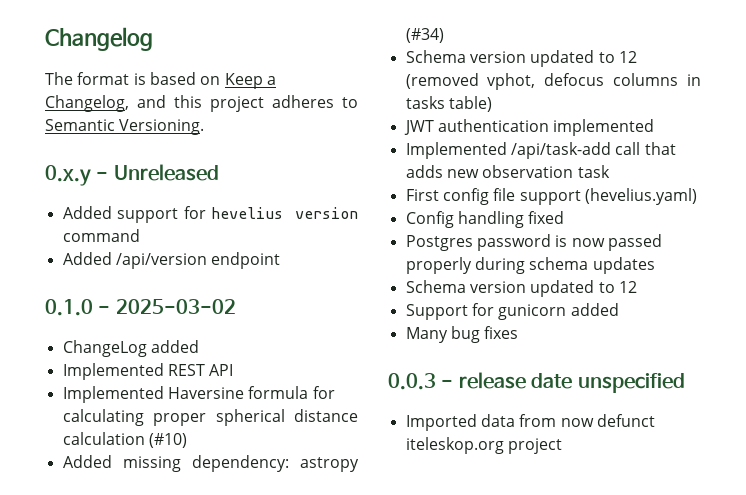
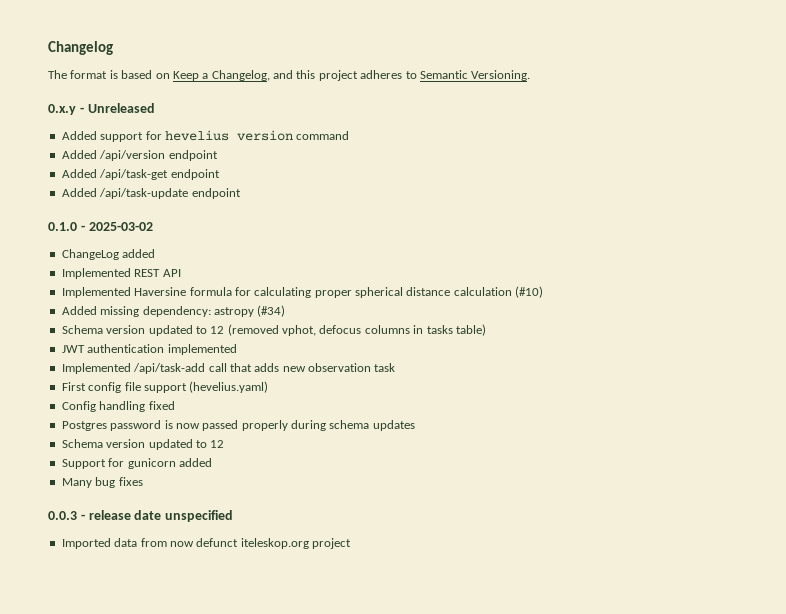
(281, 260) none -> [61,169,220,180] [61,188,241,199] // Added /api/task-get endpoint // Added /api/task-update endpoint

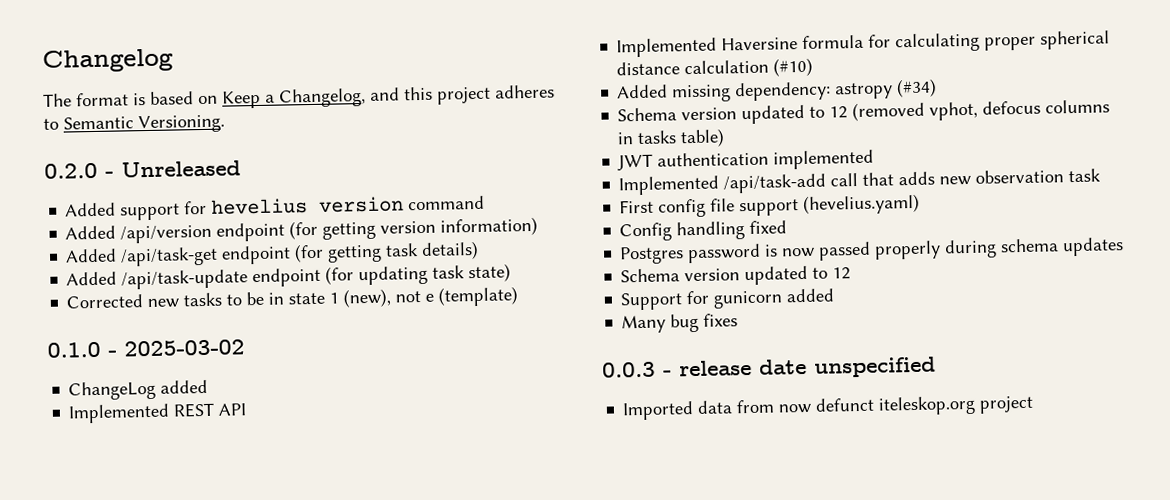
[48,104,76,115] 0.x.y -> [44,162,98,179] 0.2.0
(218, 155) none -> [289,216,539,240] (for getting version information)
(220, 174) none -> [294,240,480,263] (for getting task details)
(241, 193) none -> [325,263,512,286] [66,286,520,309] (for updating task state) // Corrected new tasks to be in state 1 (new), not e (template)

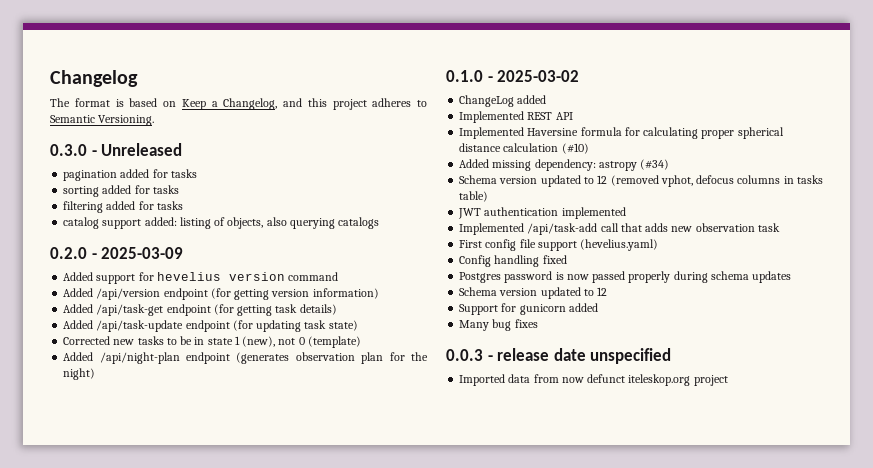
(225, 124) none -> [50,143,183,156] [63,169,197,181] [63,185,179,197] [63,201,183,213] [63,217,380,229] // 0.3.0 - Unreleased // pagination added for tasks // sorting added for tasks // filtering added for tasks // catalog support added: listing of objects, also querying catalogs
[121,160,241,178] Unreleased -> [101,247,184,259] 2025-03-09
[425,293,435,302] e -> [298,337,305,345] 0
(520, 296) none -> [63,352,428,364] [63,368,96,380] // Added /api/night-plan endpoint (generates observation plan for the night)

